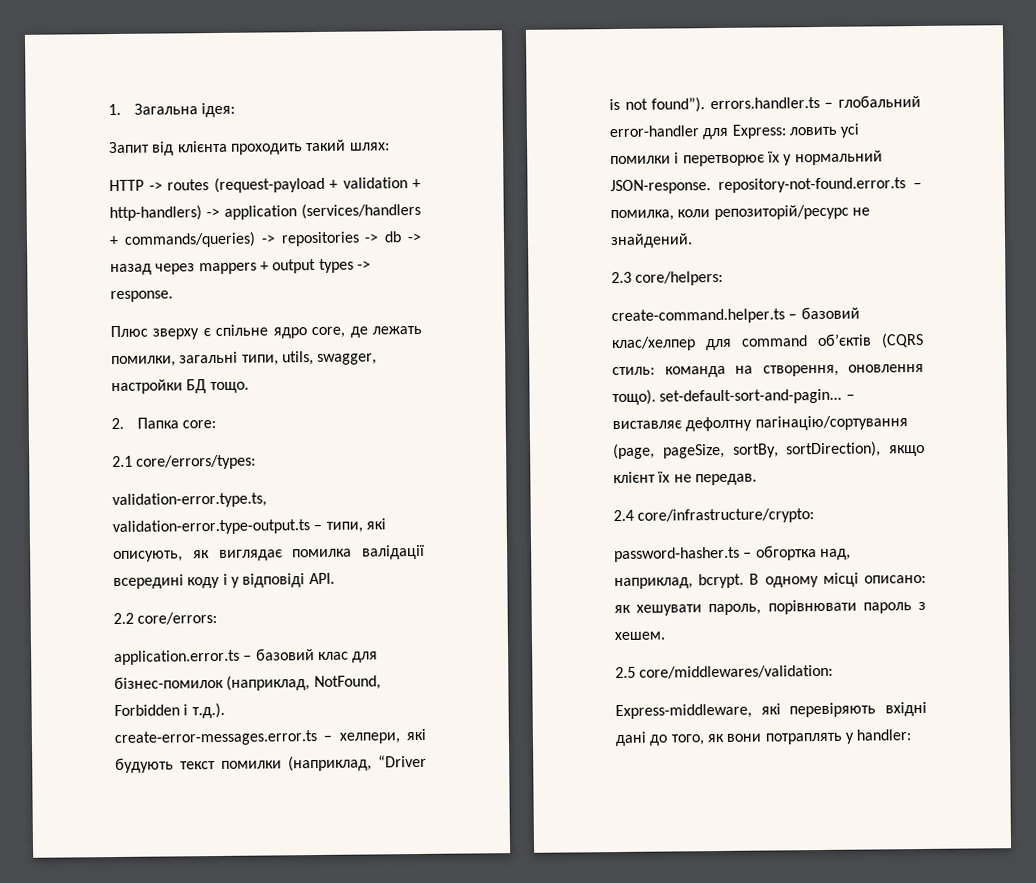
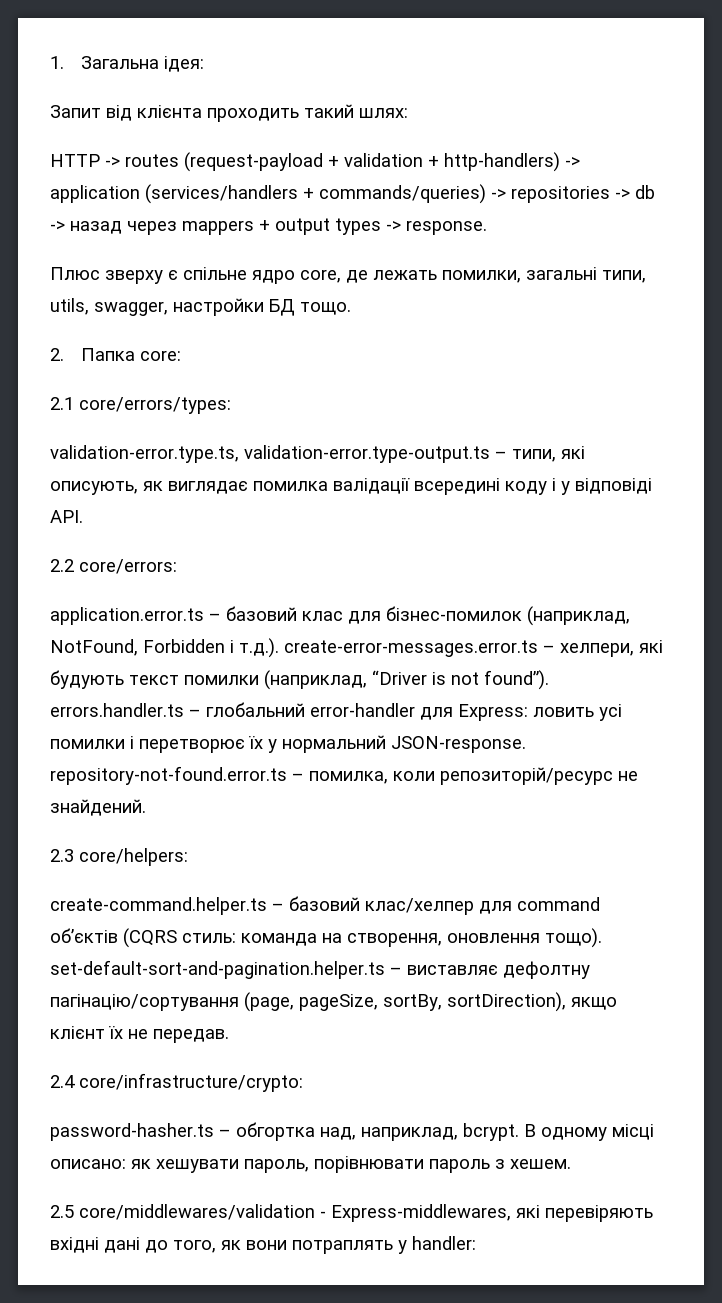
[659,388,843,405] set-default-sort-and-pagin... -> [50,960,385,979] set-default-sort-and-pagination.helper.ts
[639,664,834,679] [615,703,752,720] core/middlewares/validation: // Express-middleware, -> [79,1204,511,1222] core/middlewares/validation - Express-middlewares,

